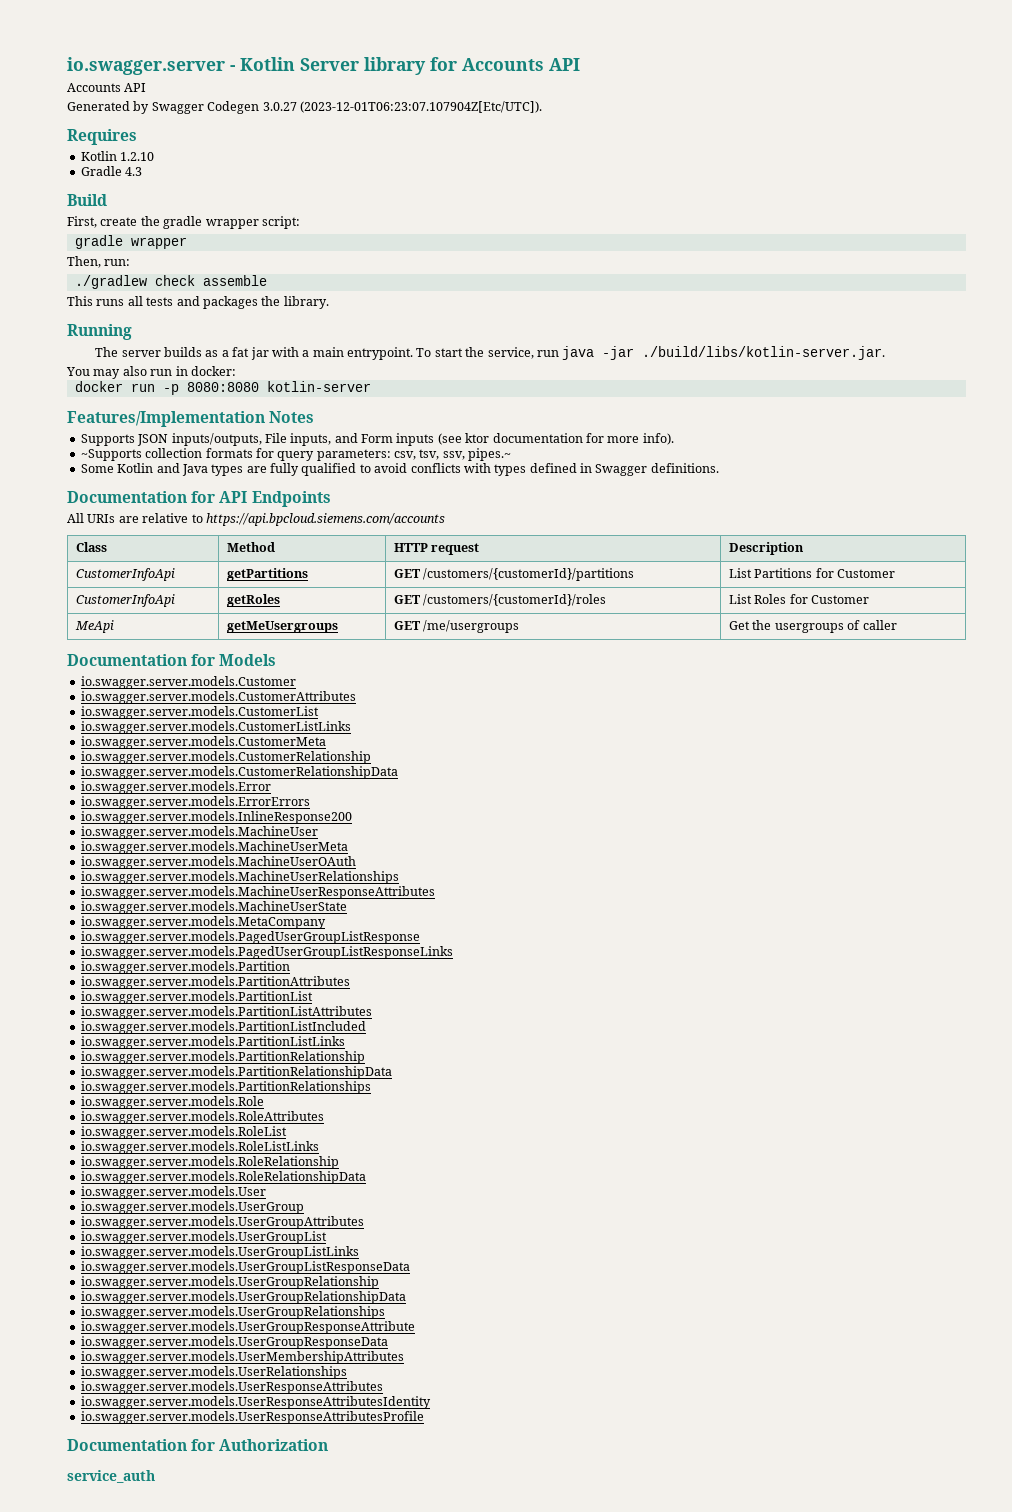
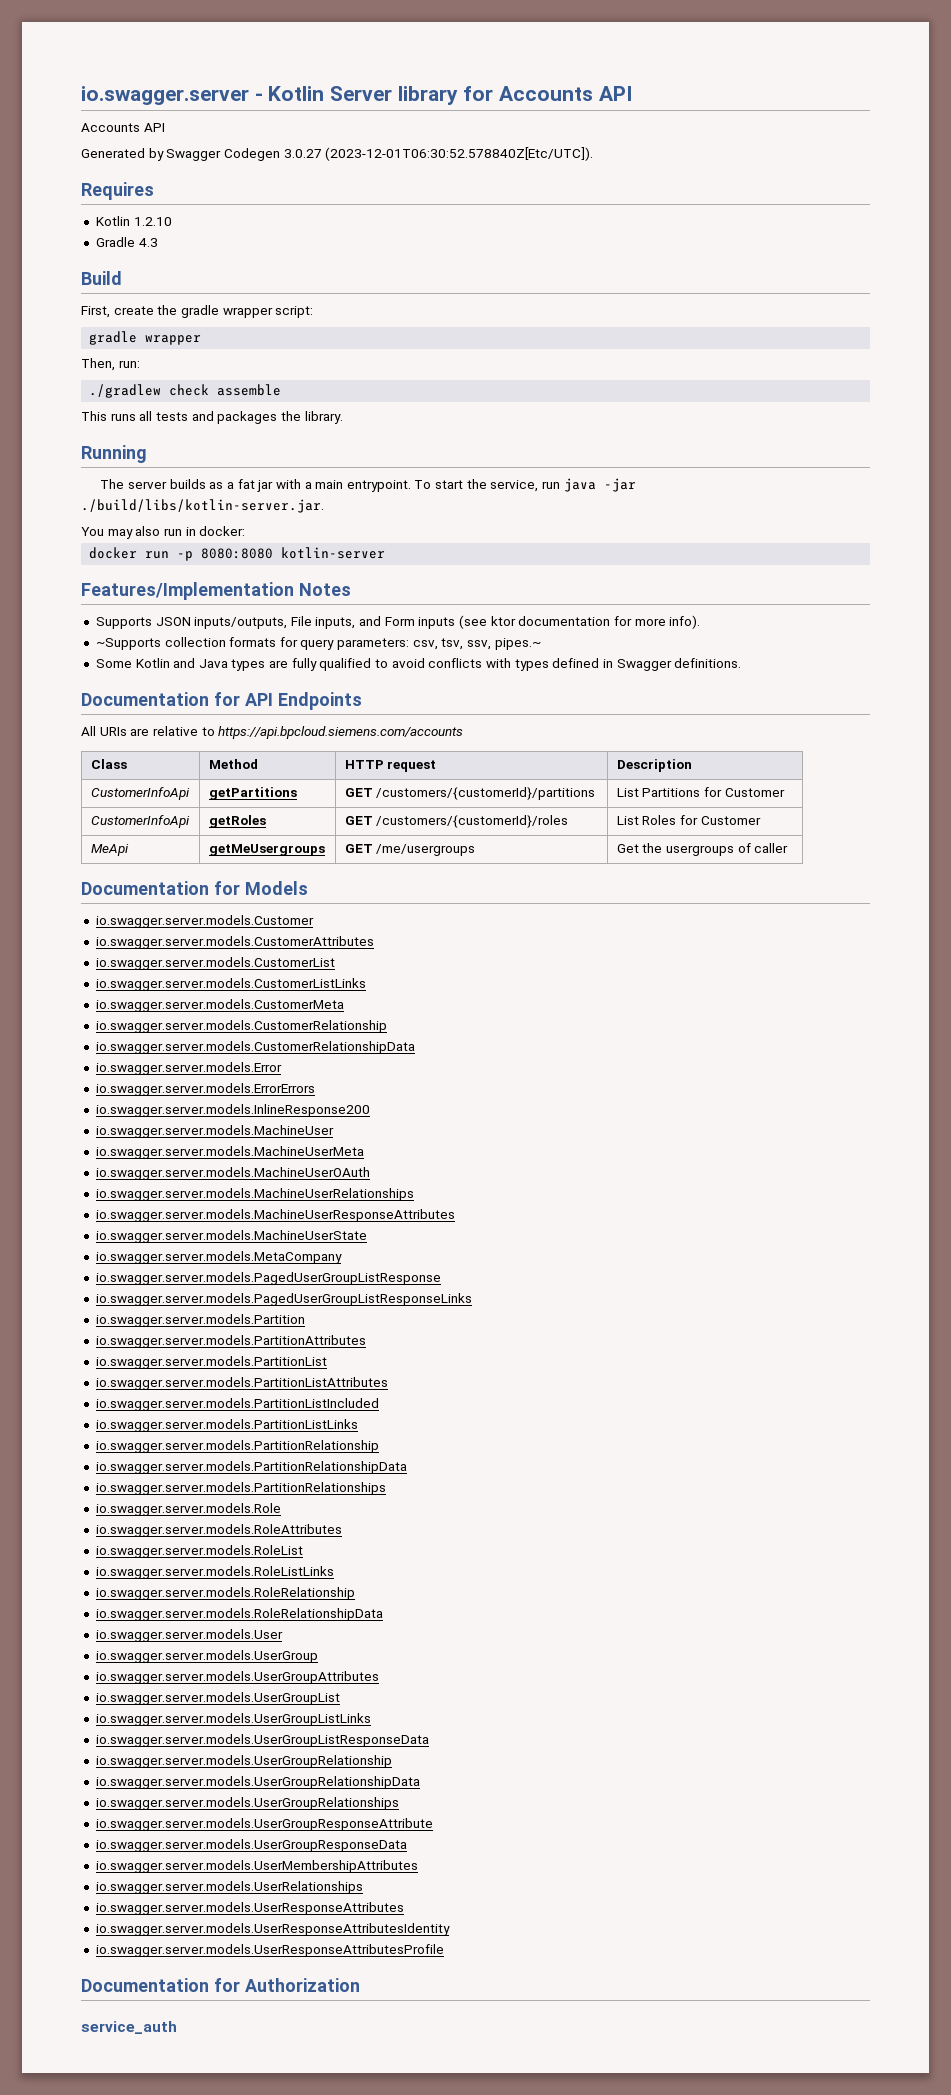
[299,101,542,113] (2023-12-01T06:23:07.107904Z[Etc/UTC]). -> [325,147,594,161] (2023-12-01T06:30:52.578840Z[Etc/UTC]).

